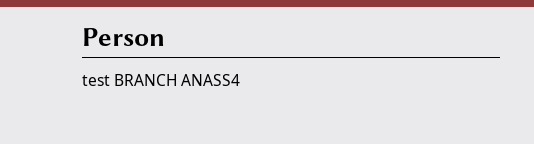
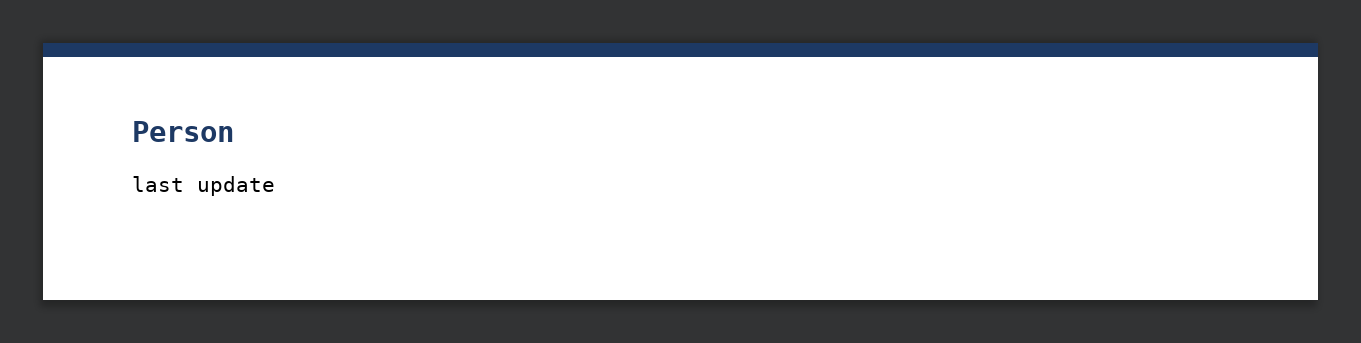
[82,74,241,86] test BRANCH ANASS4 -> [132,176,275,196] last update

